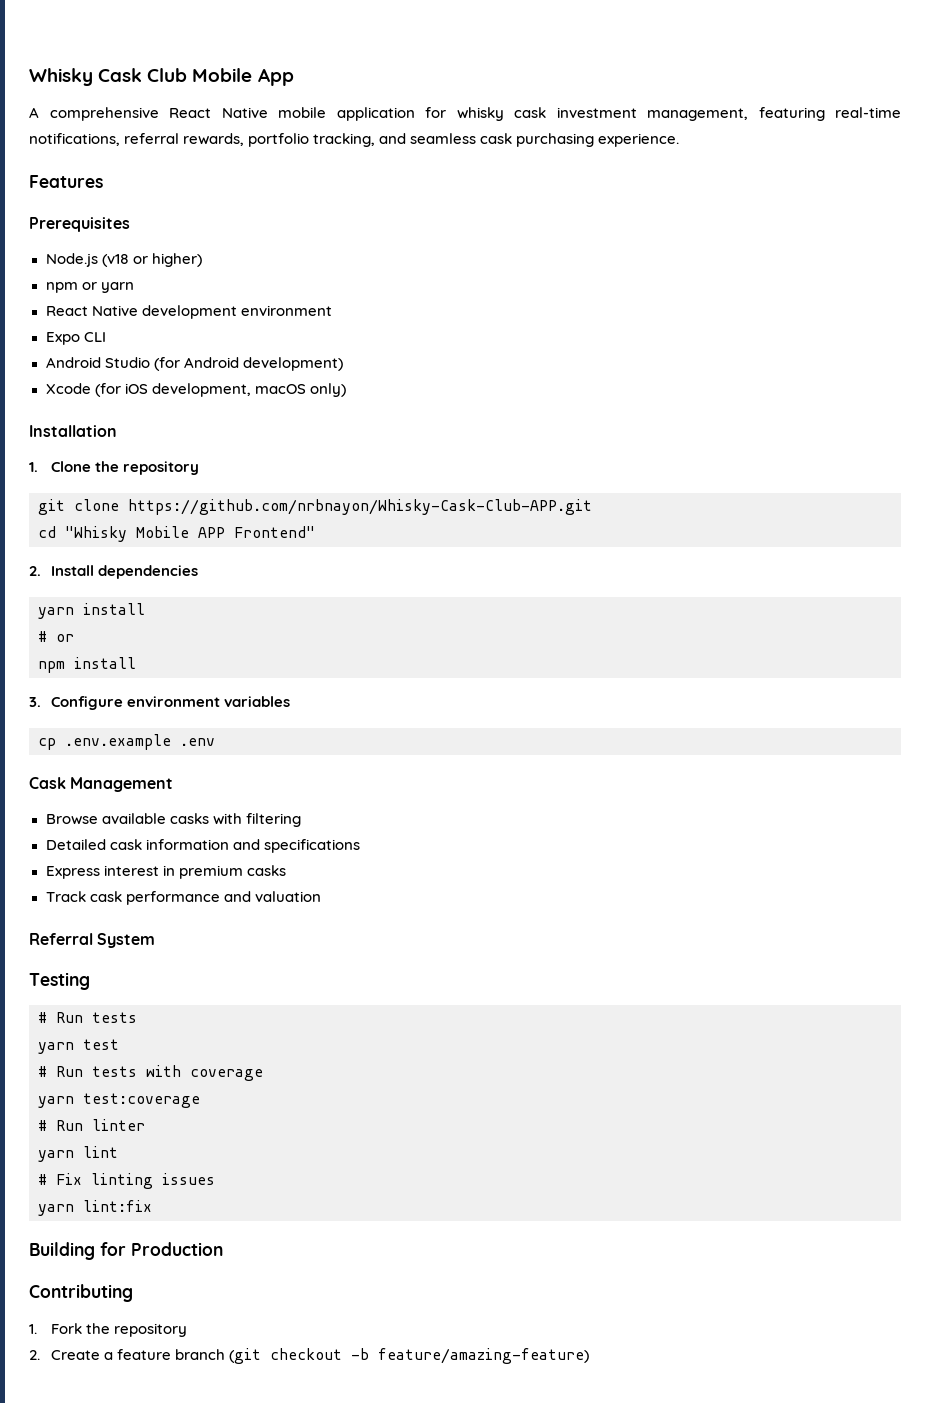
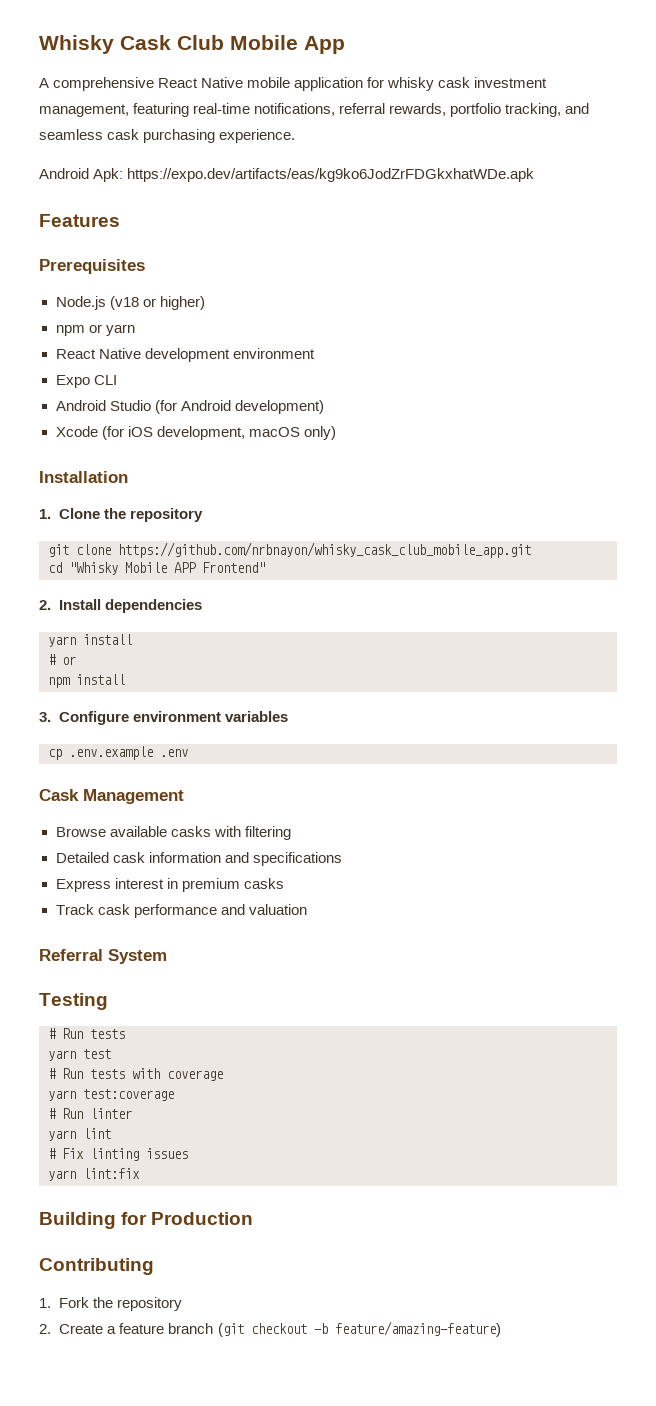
(680, 140) none -> [39,168,535,182] // Android Apk: https://expo.dev/artifacts/eas/kg9ko6JodZrFDGkxhatWDe.apk
[128,499,592,515] https://github.com/nrbnayon/Whisky-Cask-Club-APP.git -> [118,542,531,558] https://github.com/nrbnayon/whisky_cask_club_mobile_app.git

